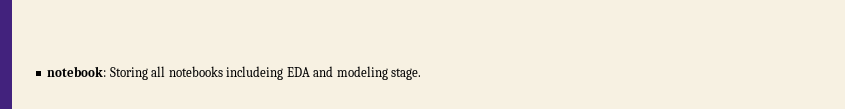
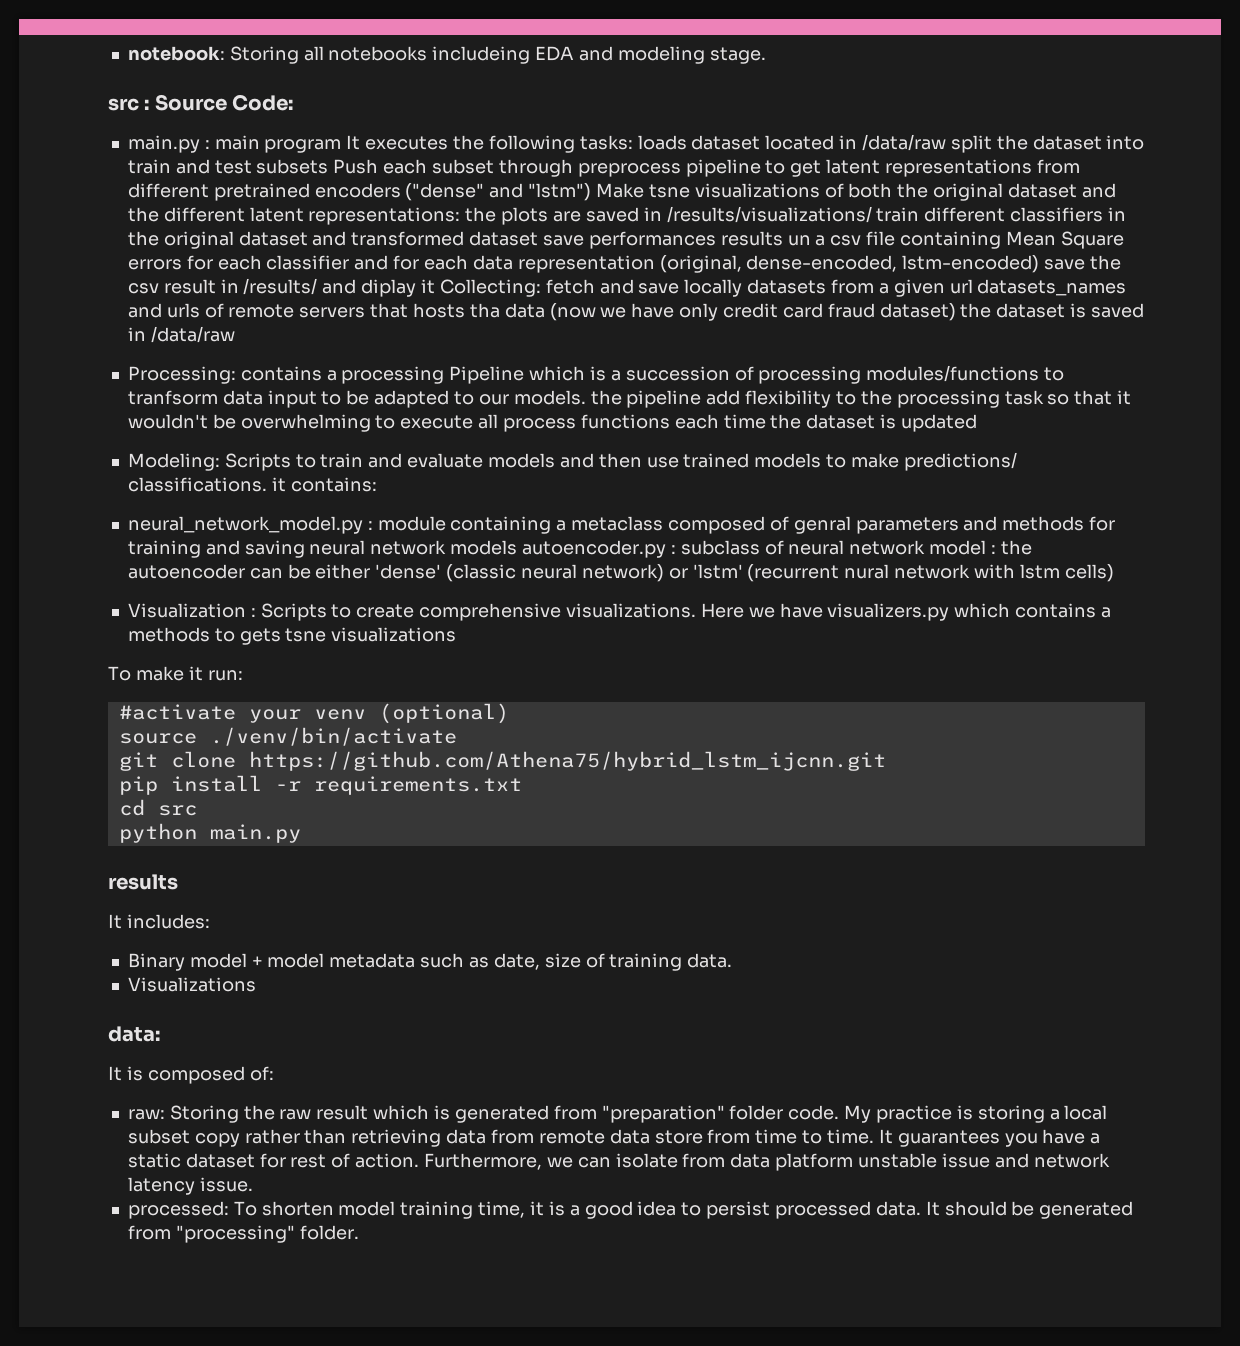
(422, 74) none -> [108,94,294,111] [127,134,1145,153] [127,159,1080,177] [127,183,1116,201] [127,206,1126,225] [127,231,1124,249] [127,255,1121,273] [127,278,1127,297] [127,303,1145,321] [127,326,235,343] [127,365,1065,384] [127,390,1132,408] [127,414,977,432] [127,452,1017,471] [127,477,377,492] [127,516,1116,534] [127,540,1032,558] [127,564,1114,582] [127,603,1111,621] [127,627,457,645] [108,666,243,681] [118,703,509,724] [118,727,457,746] [118,751,886,771] [118,775,522,795] [118,799,197,816] [118,823,301,843] [108,874,178,890] [108,914,210,929] [127,953,733,971] [127,977,256,992] [108,1026,160,1042] [108,1066,274,1084] [127,1105,1108,1123] [127,1129,1101,1147] [127,1153,1110,1171] [127,1177,253,1195] [127,1201,1134,1219] [127,1225,359,1243] // src : Source Code: // main.py : main program It executes the following tasks: loads dataset located in /data/raw split the dataset into train and test subsets Push each subset through preprocess pipeline to get latent representations from different pretrained encoders ("dense" and "lstm") Make tsne visualizations of both the original dataset and the different latent representations: the plots are saved in /results/visualizations/ train different classifiers in the original dataset and transformed dataset save performances results un a csv file containing Mean Square errors for each classifier and for each data representation (original, dense-encoded, lstm-encoded) save the csv result in /results/ and diplay it Collecting: fetch and save locally datasets from a given url datasets_names and urls of remote servers that hosts tha data (now we have only credit card fraud dataset) the dataset is saved in /data/raw // Processing: contains a processing Pipeline which is a succession of processing modules/functions to tranfsorm data input to be adapted to our models. the pipeline add flexibility to the processing task so that it wouldn't be overwhelming to execute all process functions each time the dataset is updated // Modeling: Scripts to train and evaluate models and then use trained models to make predictions/ classifications. it contains: // neural_network_model.py : module containing a metaclass composed of genral parameters and methods for training and saving neural network models autoencoder.py : subclass of neural network model : the autoencoder can be either 'dense' (classic neural network) or 'lstm' (recurrent nural network with lstm cells) // Visualization : Scripts to create comprehensive visualizations. Here we have visualizers.py which contains a methods to gets tsne visualizations // To make it run: // #activate your venv (optional) // source ./venv/bin/activate // git clone https://github.com/Athena75/hybrid_lstm_ijcnn.git // pip install -r requirements.txt // cd src // python main.py // results // It includes: // Binary model + model metadata such as date, size of training data. // Visualizations // data: // It is composed of: // raw: Storing the raw result which is generated from "preparation" folder code. My practice is storing a local subset copy rather than retrieving data from remote data store from time to time. It guarantees you have a static dataset for rest of action. Furthermore, we can isolate from data platform unstable issue and network latency issue. // processed: To shorten model training time, it is a good idea to persist processed data. It should be generated from "processing" folder.

